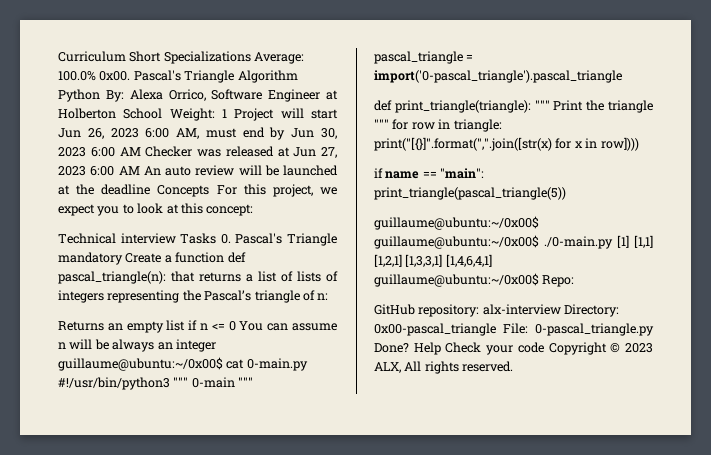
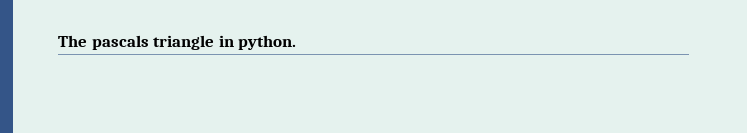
[58,51,305,64] [58,70,298,83] [58,89,338,102] [58,108,338,121] [58,127,337,140] [58,146,337,158] [58,165,338,176] [58,184,337,197] [58,203,254,216] [58,233,337,246] [58,252,246,265] [58,271,338,284] [58,290,329,303] [58,320,338,333] [58,339,216,352] [58,357,308,371] [58,377,254,390] [374,51,474,64] [374,70,622,83] [374,100,653,113] [374,119,502,132] [374,137,639,151] [374,168,485,179] [374,187,566,200] [374,216,539,230] [374,235,653,249] [374,254,492,267] [374,273,575,287] [374,304,620,317] [374,323,654,336] [374,342,653,355] [374,361,514,374] Curriculum Short Specializations Average: 100.0% 0x00. Pascal's Triangle Algorithm Python By: Alexa Orrico, Software Engineer at Holberton School Weight: 1 Project will start Jun 26, 2023 6:00 AM, must end by Jun 30, 2023 6:00 AM Checker was released at Jun 27, 2023 6:00 AM An auto review will be launched at the deadline Concepts For this project, we expect you to look at this concept: // Technical interview Tasks 0. Pascal's Triangle mandatory Create a function def pascal_triangle(n): that returns a list of lists of integers representing the Pascal’s triangle of n: // Returns an empty list if n <= 0 You can assume n will be always an integer guillaume@ubuntu:~/0x00$ cat 0-main.py #!/usr/bin/python3 """ 0-main """ pascal_triangle = import('0-pascal_triangle').pascal_triangle // def print_triangle(triangle): """ Print the triangle """ for row in triangle: print("[{}]".format(",".join([str(x) for x in row]))) // if name == "main": print_triangle(pascal_triangle(5)) // guillaume@ubuntu:~/0x00$ guillaume@ubuntu:~/0x00$ ./0-main.py [1] [1,1] [1,2,1] [1,3,3,1] [1,4,6,4,1] guillaume@ubuntu:~/0x00$ Repo: // GitHub repository: alx-interview Directory: 0x00-pascal_triangle File: 0-pascal_triangle.py Done? Help Check your code Copyright © 2023 ALX, All rights reserved. -> [58,35,297,50] The pascals triangle in python.

